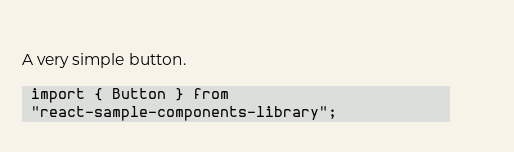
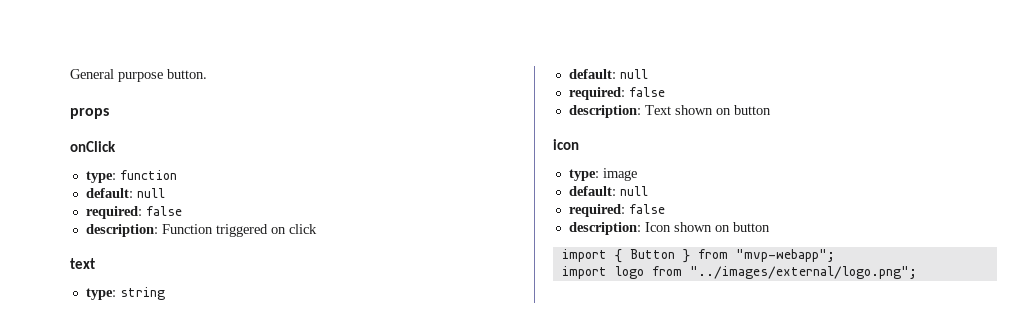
[22,53,186,68] A very simple button. -> [70,69,207,82] [70,108,109,119] [70,141,116,152] [85,170,177,183] [85,188,165,198] [85,206,182,219] [85,224,317,237] [70,258,95,269] [85,287,165,300] [568,69,648,79] [568,87,665,100] [568,105,771,118] [553,139,579,150] [568,168,637,181] [568,186,648,196] [568,204,665,217] [568,222,770,235] General purpose button. // props // onClick // type: function // default: null // required: false // description: Function triggered on click // text // type: string // default: null // required: false // description: Text shown on button // icon // type: image // default: null // required: false // description: Icon shown on button
[31,106,338,121] "react-sample-components-library"; -> [735,249,835,262] [561,266,917,279] "mvp-webapp"; // import logo from "../images/external/logo.png";

